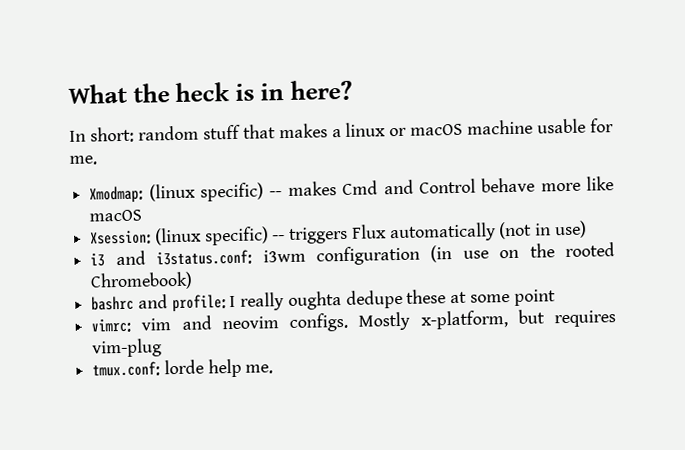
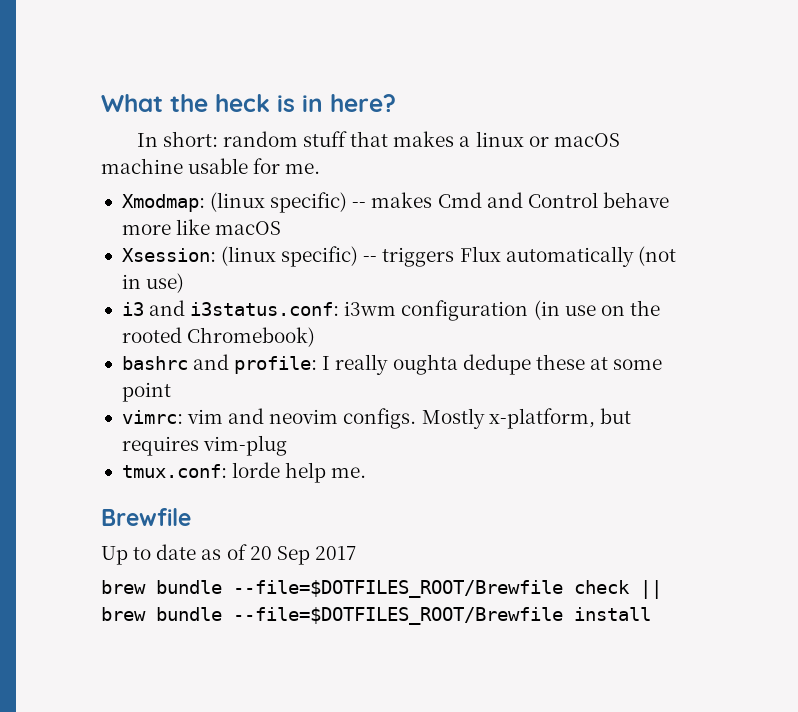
(274, 369) none -> [101,508,191,526] [101,544,356,565] [101,580,662,599] [101,607,651,625] // Brewfile // Up to date as of 20 Sep 2017 // brew bundle --file=$DOTFILES_ROOT/Brewfile check || brew bundle --file=$DOTFILES_ROOT/Brewfile install

